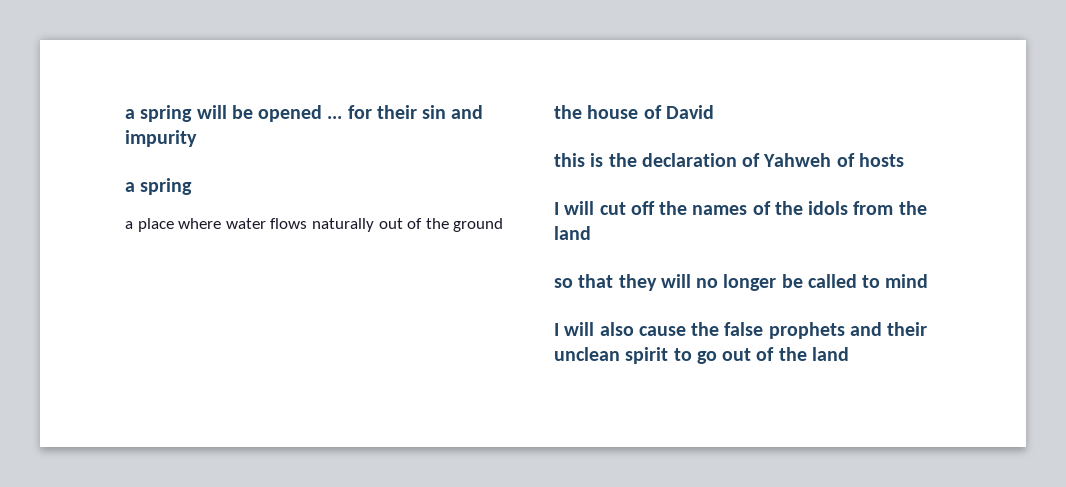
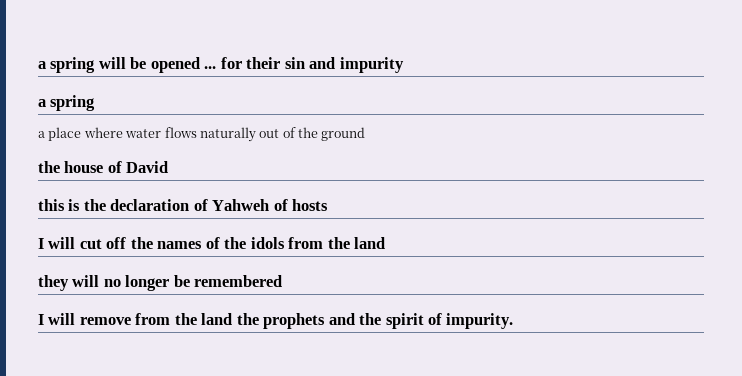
[554,274,614,288] so that -> (386, 243) none
[807,274,929,288] [554,322,928,339] [554,347,849,364] called to mind // I will also cause the false prophets and their unclean spirit to go out of the land -> [194,275,283,287] [38,313,514,329] remembered // I will remove from the land the prophets and the spirit of impurity.

